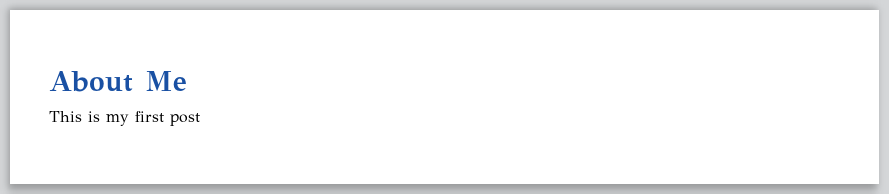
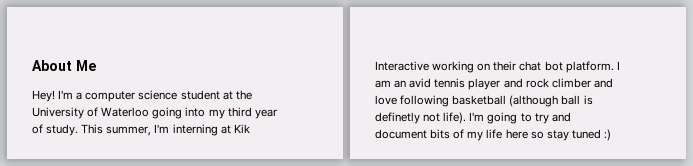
[49,111,200,126] This is my first post -> [32,90,252,102] [32,107,277,119] [32,124,250,136] [375,61,620,73] [375,78,613,90] [375,95,593,107] [375,112,571,124] [375,129,611,141] Hey! I'm a computer science student at the University of Waterloo going into my third year of study. This summer, I'm interning at Kik Interactive working on their chat bot platform. I am an avid tennis player and rock climber and love following basketball (although ball is definetly not life). I'm going to try and document bits of my life here so stay tuned :)

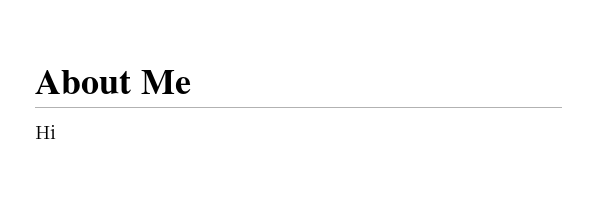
[32,90,252,102] [32,107,277,119] [32,124,250,136] [375,61,620,73] [375,78,613,90] [375,95,593,107] [375,112,571,124] [375,129,611,141] Hey! I'm a computer science student at the University of Waterloo going into my third year of study. This summer, I'm interning at Kik Interactive working on their chat bot platform. I am an avid tennis player and rock climber and love following basketball (although ball is definetly not life). I'm going to try and document bits of my life here so stay tuned :) -> [35,124,56,139] Hi

